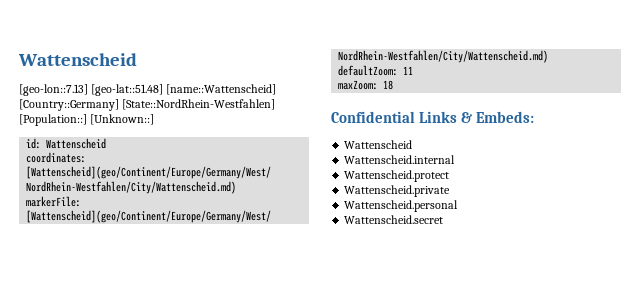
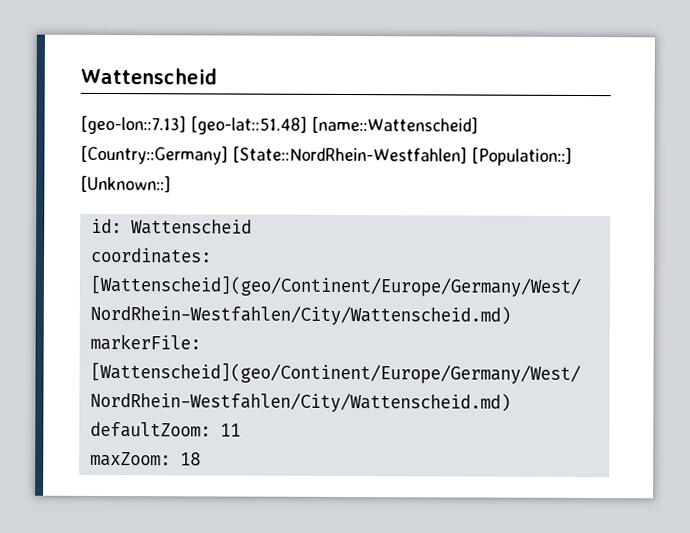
[331,111,535,123] [344,140,413,149] [344,155,456,164] [344,170,450,182] [344,185,451,197] [344,200,459,212] [344,215,444,224] // Confidential Links & Embeds: // Wattenscheid // Wattenscheid.internal // Wattenscheid.protect // Wattenscheid.private // Wattenscheid.personal // Wattenscheid.secret -> (201, 459) none

